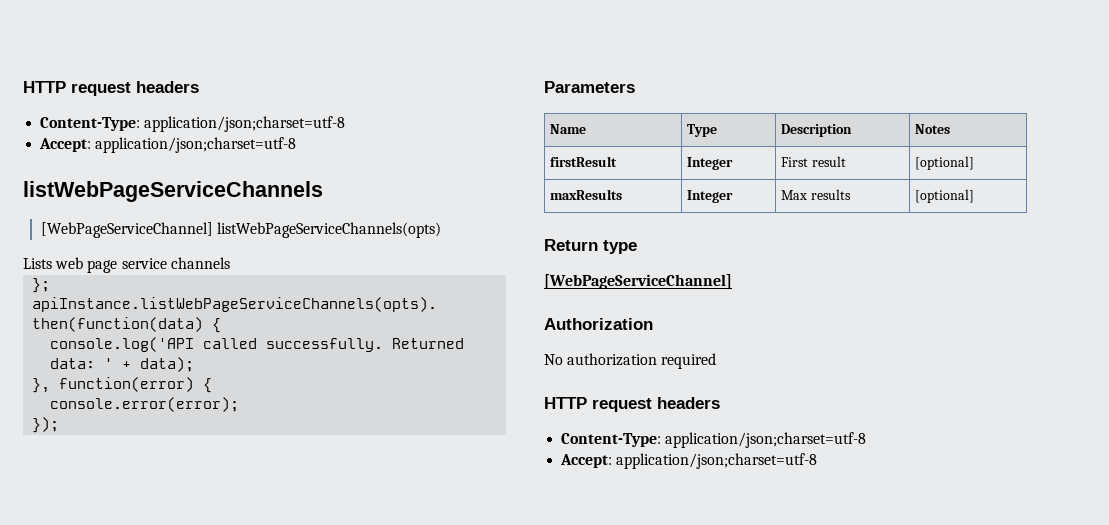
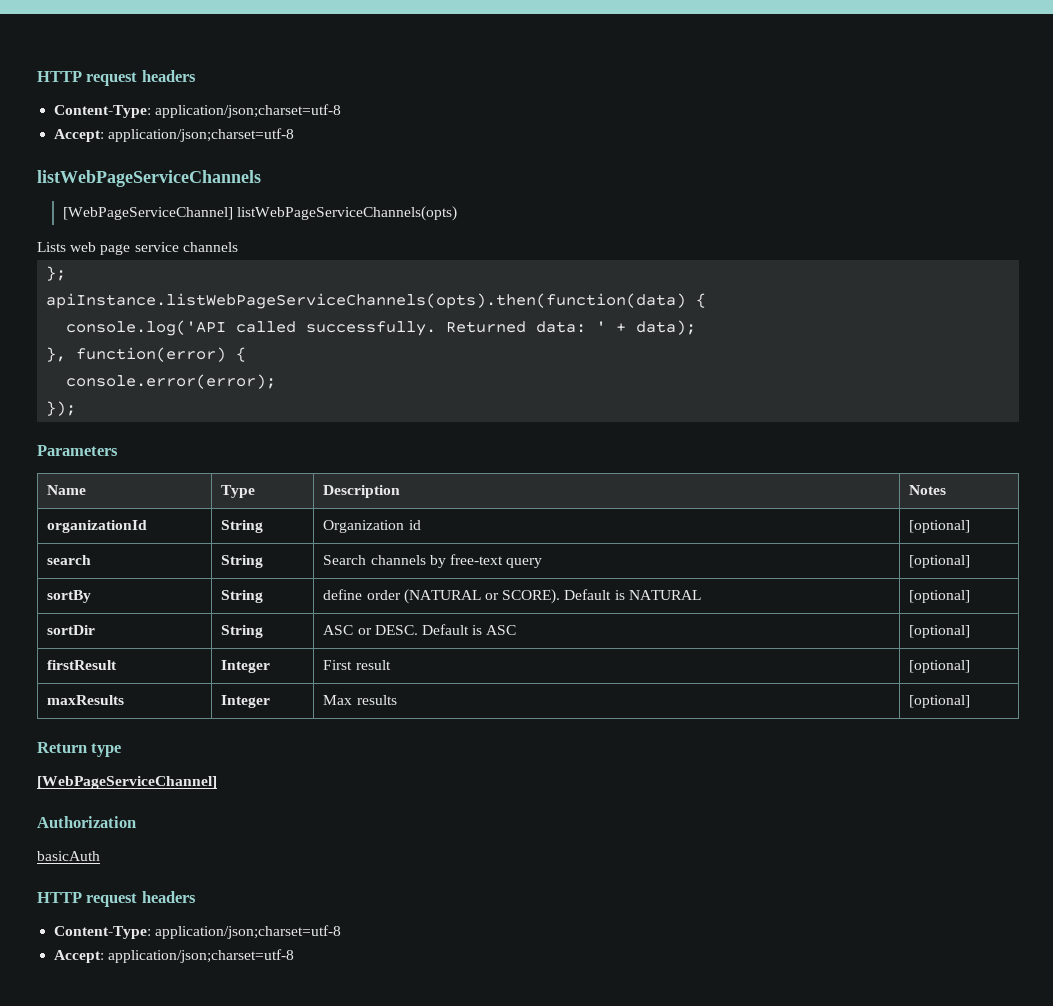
(951, 129) none -> [47,520,148,533] [221,520,264,533] [323,520,421,533] [909,520,971,533] [47,555,92,565] [221,555,264,568] [323,554,543,568] [909,555,971,568] [47,590,92,603] [221,590,264,603] [323,589,701,604] [909,590,971,603] [47,625,96,635] [221,625,264,638] [323,624,517,635] [909,625,971,638] // organizationId | String | Organization id | [optional] // search | String | Search channels by free-text query | [optional] // sortBy | String | define order (NATURAL or SCORE). Default is NATURAL | [optional] // sortDir | String | ASC or DESC. Default is ASC | [optional]
[544,353,717,369] No authorization required -> [37,851,100,861] basicAuth

